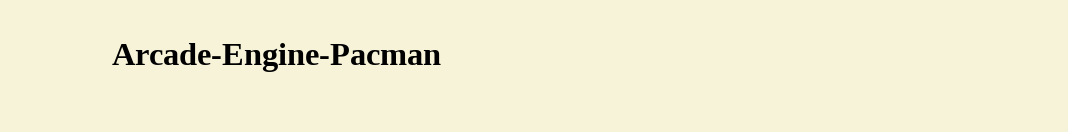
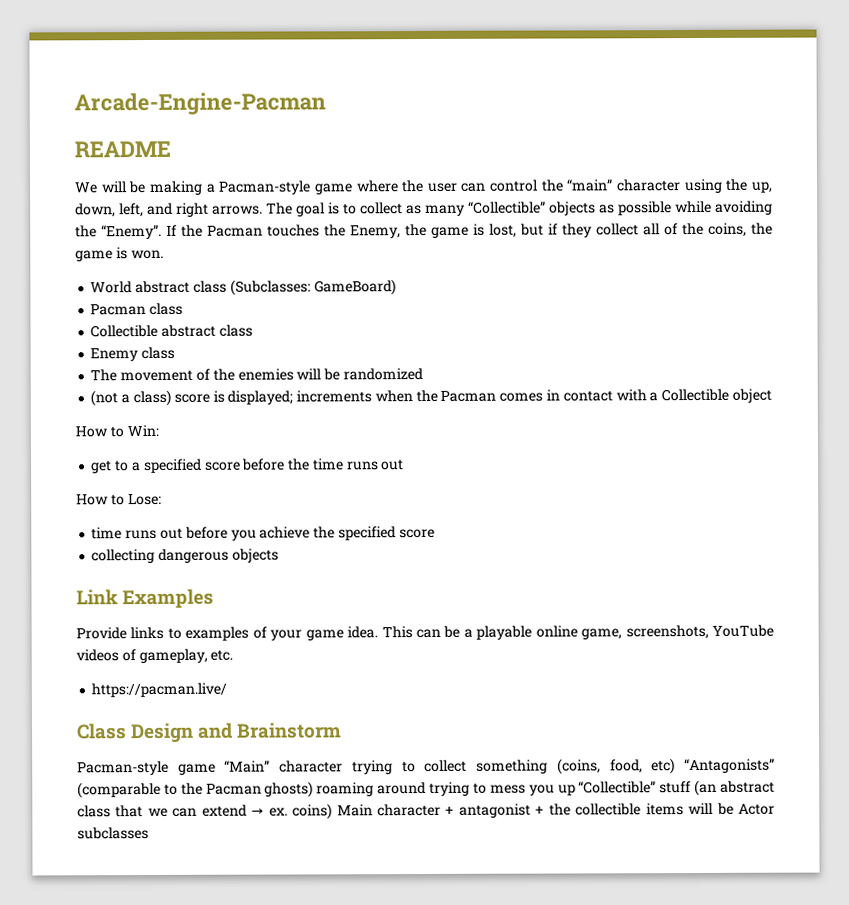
(441, 57) none -> [74,140,171,158] [75,178,773,196] [75,200,773,218] [75,222,773,240] [75,247,164,262] [90,279,396,296] [90,302,184,316] [90,324,253,338] [90,346,176,362] [90,368,423,382] [90,388,772,407] [75,424,159,438] [91,458,405,474] [76,493,162,506] [91,526,435,541] [91,548,279,564] [76,588,215,609] [76,624,774,641] [76,648,234,664] [91,682,228,698] [76,722,343,744] [77,758,776,776] [77,779,776,799] [77,802,776,820] [77,827,149,840] // README // We will be making a Pacman-style game where the user can control the “main” character using the up, down, left, and right arrows. The goal is to collect as many “Collectible” objects as possible while avoiding the “Enemy”. If the Pacman touches the Enemy, the game is lost, but if they collect all of the coins, the game is won. // World abstract class (Subclasses: GameBoard) // Pacman class // Collectible abstract class // Enemy class // The movement of the enemies will be randomized // (not a class) score is displayed; increments when the Pacman comes in contact with a Collectible object // How to Win: // get to a specified score before the time runs out // How to Lose: // time runs out before you achieve the specified score // collecting dangerous objects // Link Examples // Provide links to examples of your game idea. This can be a playable online game, screenshots, YouTube videos of gameplay, etc. // https://pacman.live/ // Class Design and Brainstorm // Pacman-style game “Main” character trying to collect something (coins, food, etc) “Antagonists” (comparable to the Pacman ghosts) roaming around trying to mess you up “Collectible” stuff (an abstract class that we can extend → ex. coins) Main character + antagonist + the collectible items will be Actor subclasses

